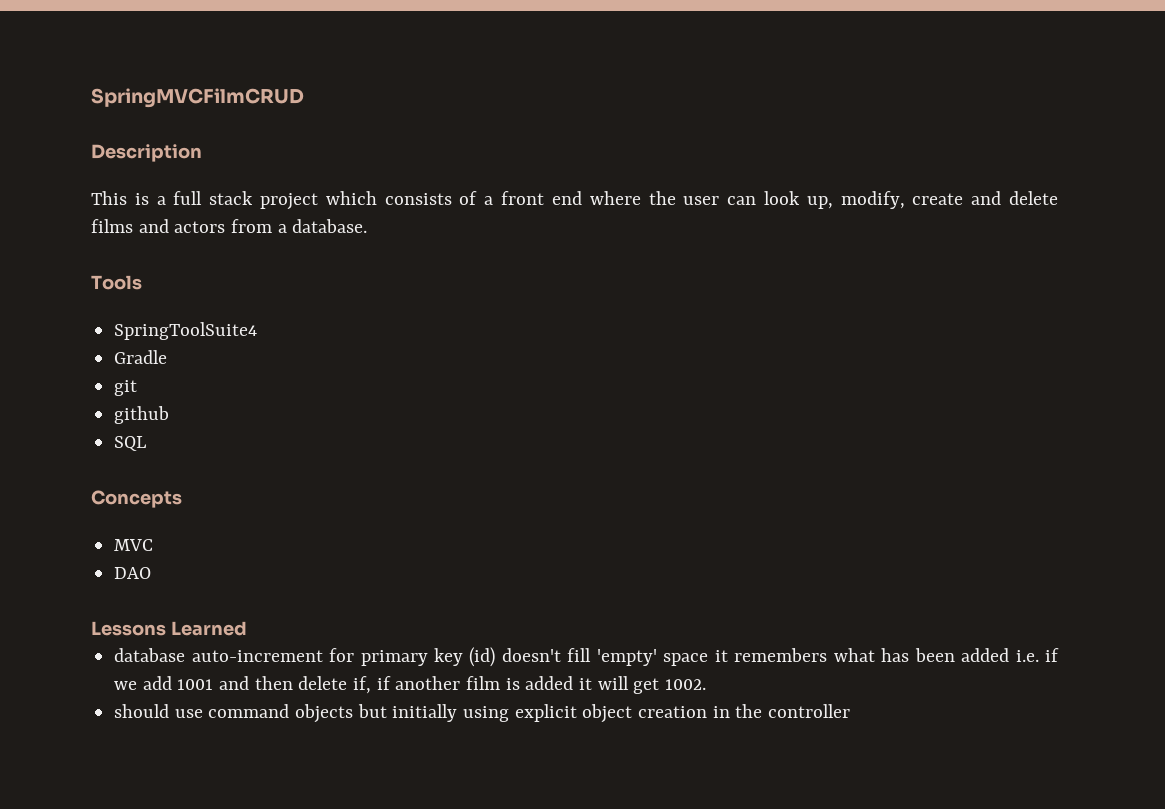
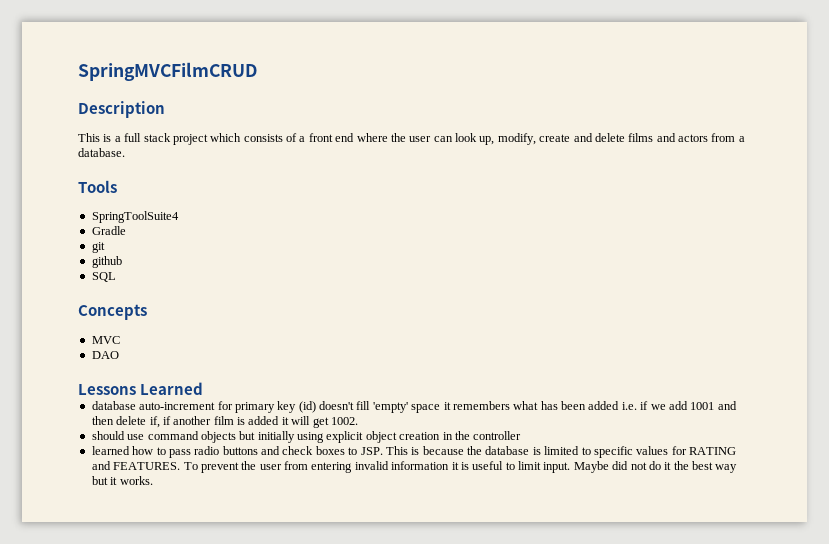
(851, 711) none -> [91,446,736,458] [91,461,738,473] [91,476,153,485] // learned how to pass radio buttons and check boxes to JSP. This is because the database is limited to specific values for RATING and FEATURES. To prevent the user from entering invalid information it is useful to limit input. Maybe did not do it the best way but it works.

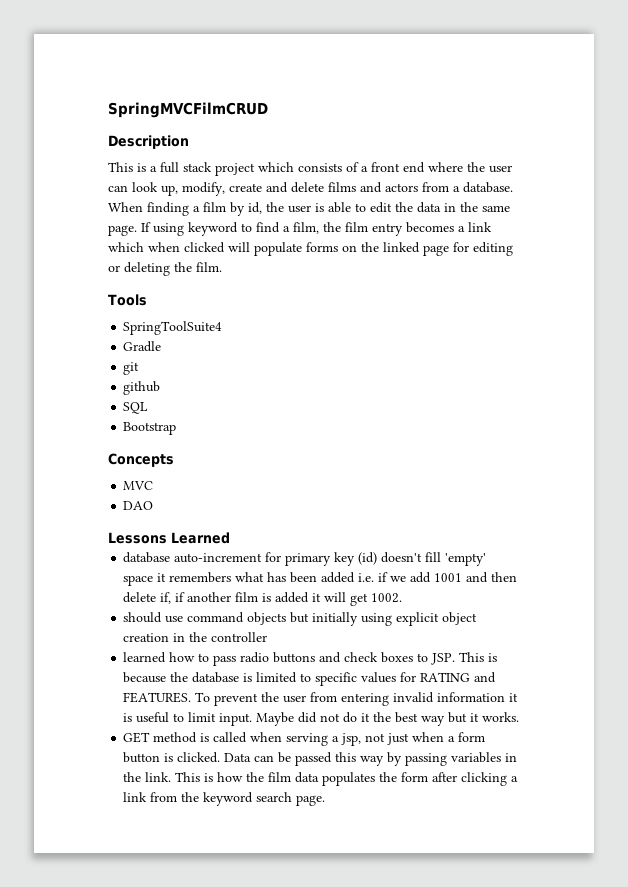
(125, 152) none -> [108,202,510,216] [108,222,492,236] [108,242,513,256] [108,262,222,276] When finding a film by id, the user is able to edit the data in the same page. If using keyword to find a film, the film entry becomes a link which when clicked will populate forms on the linked page for editing or deleting the film.
(116, 277) none -> [123,422,177,435] // Bootstrap
(153, 480) none -> [123,732,486,746] [123,752,518,766] [123,772,519,786] [123,792,326,806] // GET method is called when serving a jsp, not just when a form button is clicked. Data can be passed this way by passing variables in the link. This is how the film data populates the form after clicking a link from the keyword search page.

